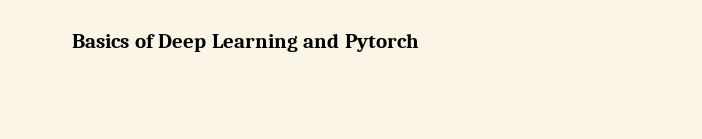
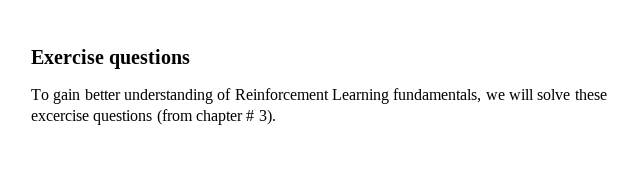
[72,33,419,52] Basics of Deep Learning and Pytorch -> [31,49,191,69] [31,88,607,104] [31,109,276,125] Exercise questions // To gain better understanding of Reinforcement Learning fundamentals, we will solve these excercise questions (from chapter # 3).

